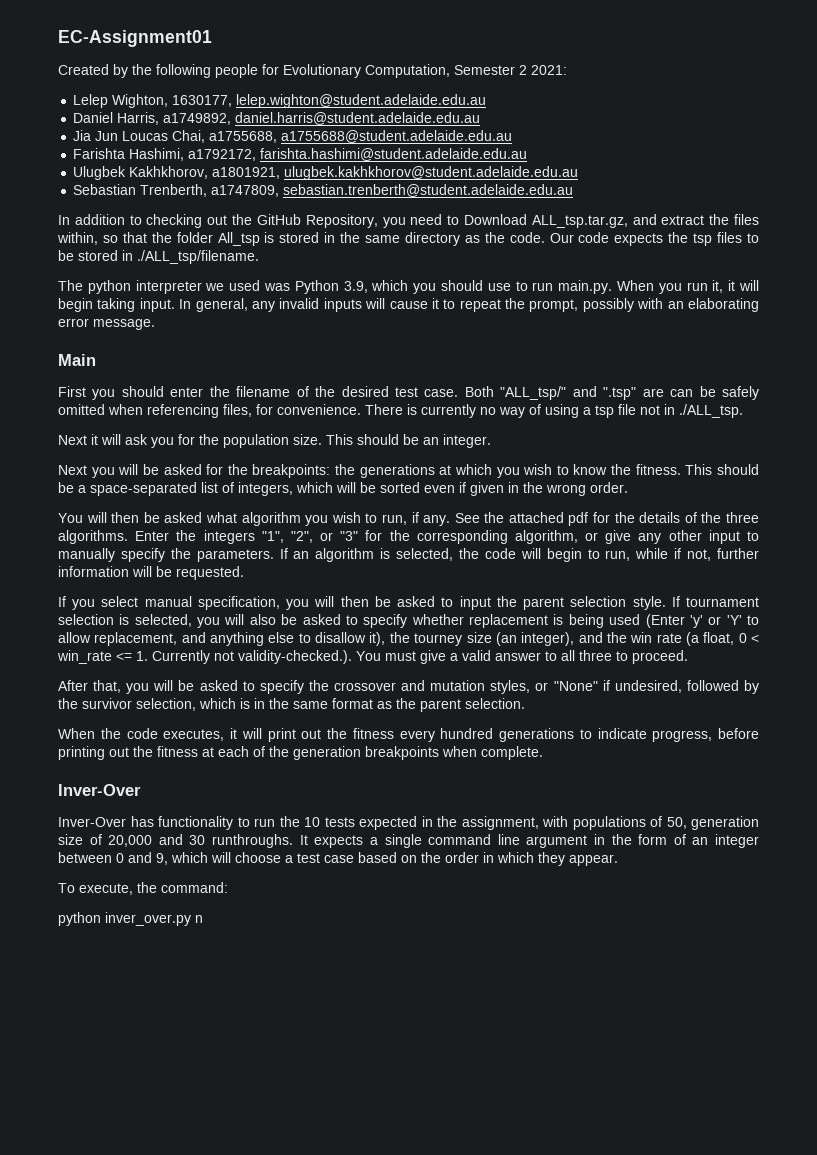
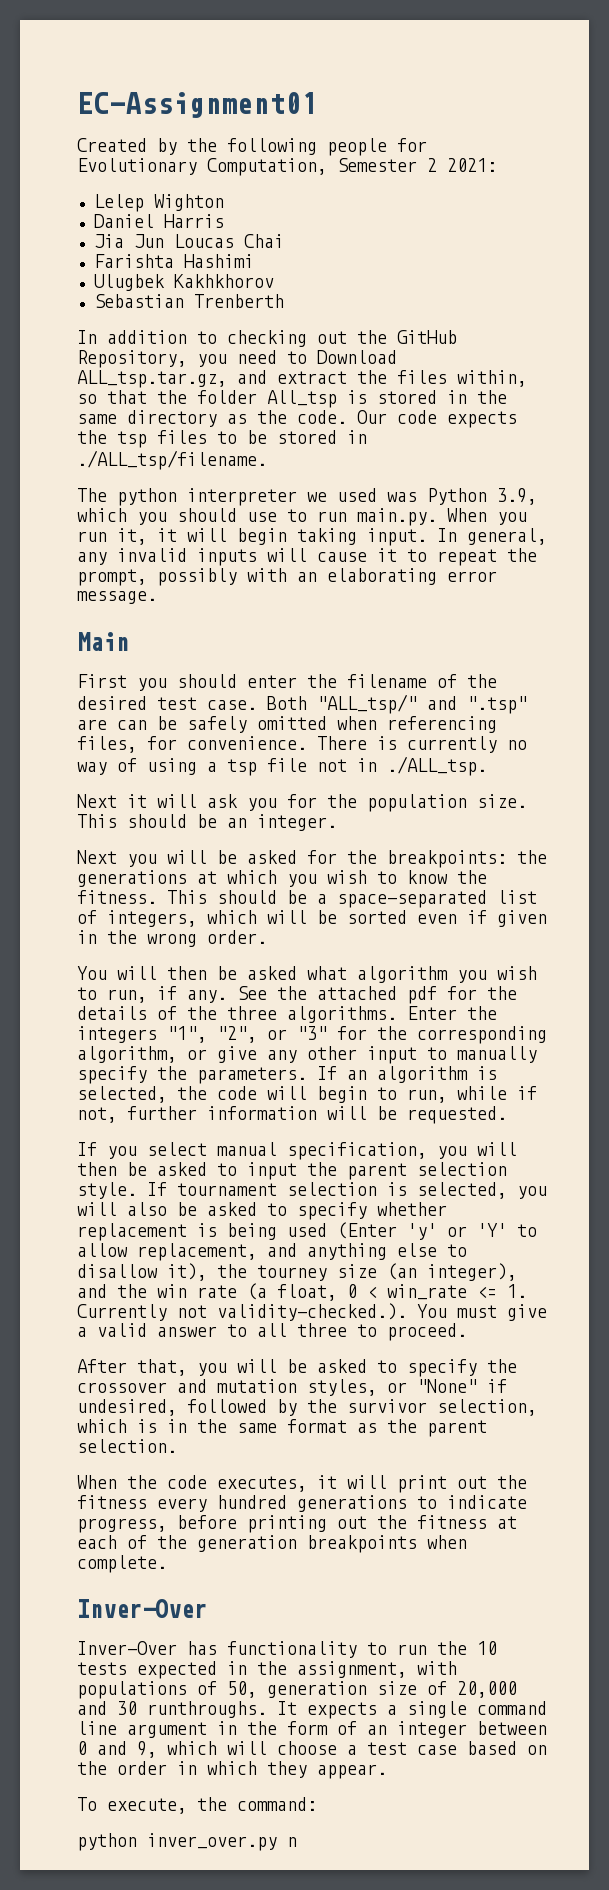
[112,94,487,108] [73,112,481,125] [73,130,513,143] [73,148,528,161] [73,166,579,180] [73,184,574,197] Wighton, 1630177, lelep.wighton@student.adelaide.edu.au // Daniel Harris, a1749892, daniel.harris@student.adelaide.edu.au // Jia Jun Loucas Chai, a1755688, a1755688@student.adelaide.edu.au // Farishta Hashimi, a1792172, farishta.hashimi@student.adelaide.edu.au // Ulugbek Kakhkhorov, a1801921, ulugbek.kakhkhorov@student.adelaide.edu.au // Sebastian Trenberth, a1747809, sebastian.trenberth@student.adelaide.edu.au -> [153,194,224,211] [93,214,224,228] [93,234,284,248] [93,254,254,268] [93,274,274,291] [93,294,284,308] Wighton // Daniel Harris // Jia Jun Loucas Chai // Farishta Hashimi // Ulugbek Kakhkhorov // Sebastian Trenberth

